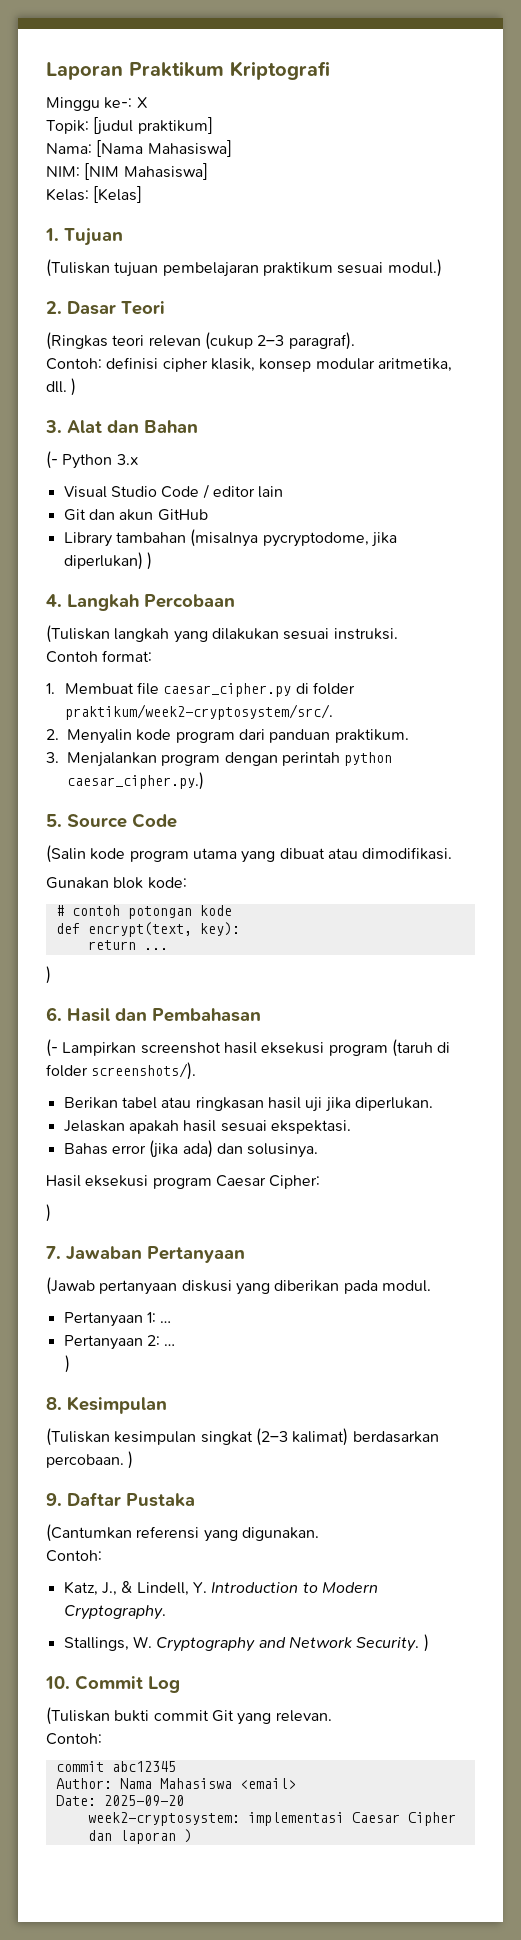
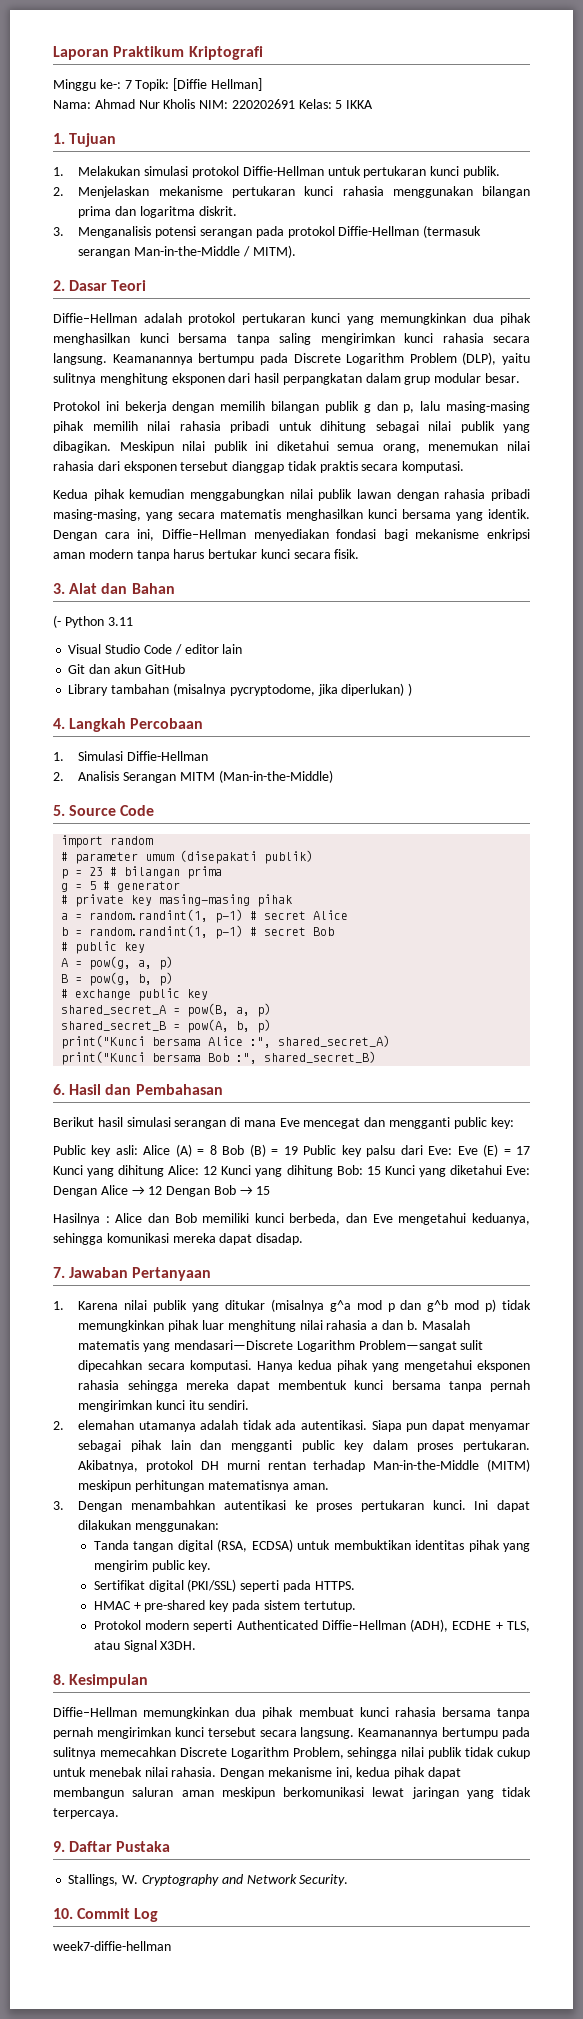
[136,97,148,108] [46,117,213,135] [46,140,232,157] [46,163,208,180] [46,186,143,203] [45,228,123,246] [46,259,442,277] [46,301,165,315] [46,332,355,350] [46,357,452,372] [46,378,77,396] X // Topik: [judul praktikum] // Nama: [Nama Mahasiswa] // NIM: [NIM Mahasiswa] // Kelas: [Kelas] // 1. Tujuan // (Tuliskan tujuan pembelajaran praktikum sesuai modul.) // 2. Dasar Teori // (Ringkas teori relevan (cukup 2–3 paragraf). // Contoh: definisi cipher klasik, konsep modular aritmetika, dll. ) -> [124,78,262,91] [53,99,374,109] [53,133,117,147] [53,166,500,178] [53,186,530,198] [78,206,237,218] [53,225,482,238] [78,245,296,258] [53,280,147,291] [53,313,531,325] [53,333,530,345] [53,352,530,365] [53,373,521,385] [53,401,530,413] [53,421,530,433] [53,441,530,453] [53,461,465,473] [53,489,530,501] [53,509,530,521] [53,529,530,541] [53,549,360,561] 7 Topik: [Diffie Hellman] // Nama: Ahmad Nur Kholis NIM: 220202691 Kelas: 5 IKKA // 1. Tujuan // 1. Melakukan simulasi protokol Diffie-Hellman untuk pertukaran kunci publik. // 2. Menjelaskan mekanisme pertukaran kunci rahasia menggunakan bilangan prima dan logaritma diskrit. // 3. Menganalisis potensi serangan pada protokol Diffie-Hellman (termasuk serangan Man-in-the-Middle / MITM). // 2. Dasar Teori // Diffie–Hellman adalah protokol pertukaran kunci yang memungkinkan dua pihak menghasilkan kunci bersama tanpa saling mengirimkan kunci rahasia secara langsung. Keamanannya bertumpu pada Discrete Logarithm Problem (DLP), yaitu sulitnya menghitung eksponen dari hasil perpangkatan dalam grup modular besar. // Protokol ini bekerja dengan memilih bilangan publik g dan p, lalu masing-masing pihak memilih nilai rahasia pribadi untuk dihitung sebagai nilai publik yang dibagikan. Meskipun nilai publik ini diketahui semua orang, menemukan nilai rahasia dari eksponen tersebut dianggap tidak praktis secara komputasi. // Kedua pihak kemudian menggabungkan nilai publik lawan dengan rahasia pribadi masing-masing, yang secara matematis menghasilkan kunci bersama yang identik. Dengan cara ini, Diffie–Hellman menyediakan fondasi bagi mekanisme enkripsi aman modern tanpa harus bertukar kunci secara fisik.
[116,454,138,465] 3.x -> [107,617,133,626] 3.11
[46,625,398,643] [46,650,153,663] [46,682,356,697] [64,704,333,720] [46,729,409,744] [46,752,393,767] [67,772,204,790] [46,813,177,828] [46,845,453,863] [46,877,187,889] [55,905,232,919] [55,922,240,937] [87,940,168,950] [46,966,51,984] [46,1007,261,1022] [46,1039,451,1057] [46,1062,197,1080] [63,1097,433,1112] [63,1120,351,1134] [63,1140,319,1158] [46,1175,321,1189] [46,1204,51,1222] [46,1246,245,1263] [46,1277,431,1295] [63,1312,172,1327] [63,1335,176,1350] [64,1355,70,1373] [46,1396,167,1414] [46,1428,439,1446] [46,1451,134,1469] [46,1492,195,1507] [46,1524,319,1542] [46,1550,102,1562] [63,1581,378,1596] [63,1605,166,1620] (Tuliskan langkah yang dilakukan sesuai instruksi. // Contoh format: // 1. Membuat file caesar_cipher.py di folder praktikum/week2-cryptosystem/src/. // 2. Menyalin kode program dari panduan praktikum. // 3. Menjalankan program dengan perintah python caesar_cipher.py.) // 5. Source Code // (Salin kode program utama yang dibuat atau dimodifikasi. // Gunakan blok kode: // # contoh potongan kode // def encrypt(text, key): // return ... // ) // 6. Hasil dan Pembahasan // (- Lampirkan screenshot hasil eksekusi program (taruh di folder screenshots/). // Berikan tabel atau ringkasan hasil uji jika diperlukan. // Jelaskan apakah hasil sesuai ekspektasi. // Bahas error (jika ada) dan solusinya. // Hasil eksekusi program Caesar Cipher: // ) // 7. Jawaban Pertanyaan // (Jawab pertanyaan diskusi yang diberikan pada modul. // Pertanyaan 1: … // Pertanyaan 2: … // ) // 8. Kesimpulan // (Tuliskan kesimpulan singkat (2–3 kalimat) berdasarkan percobaan. ) // 9. Daftar Pustaka // (Cantumkan referensi yang digunakan. // Contoh: // Katz, J., & Lindell, Y. Introduction to Modern Cryptography. -> [53,751,209,761] [53,770,333,783] [53,805,155,816] [61,835,154,848] [61,850,314,864] [61,866,223,879] [61,881,181,892] [61,894,293,907] [61,909,349,923] [61,925,335,939] [61,941,146,954] [61,956,174,970] [61,972,174,986] [61,988,209,1001] [61,1003,272,1017] [61,1019,272,1033] [61,1035,391,1049] [61,1051,377,1065] [53,1084,223,1095] [53,1117,514,1129] [53,1144,530,1157] [53,1165,530,1177] [53,1185,271,1197] [53,1213,530,1225] [53,1233,304,1245] [53,1267,212,1281] [53,1299,532,1312] [78,1320,470,1332] [78,1340,484,1352] [78,1360,530,1372] [78,1380,530,1392] [78,1400,249,1412] [53,1420,530,1432] [78,1440,530,1452] [78,1459,530,1472] [78,1480,329,1492] [53,1500,530,1512] [78,1520,220,1532] [93,1539,530,1552] [93,1560,212,1572] [93,1579,355,1592] [93,1600,356,1612] [93,1619,530,1632] [93,1640,197,1652] [53,1674,149,1688] [53,1707,530,1719] [53,1727,530,1739] [53,1747,531,1759] [53,1767,462,1779] [53,1787,531,1799] [53,1808,119,1819] [53,1841,171,1852] 1. Simulasi Diffie-Hellman // 2. Analisis Serangan MITM (Man-in-the-Middle) // 5. Source Code // import random // # parameter umum (disepakati publik) // p = 23 # bilangan prima // g = 5 # generator // # private key masing-masing pihak // a = random.randint(1, p-1) # secret Alice // b = random.randint(1, p-1) # secret Bob // # public key // A = pow(g, a, p) // B = pow(g, b, p) // # exchange public key // shared_secret_A = pow(B, a, p) // shared_secret_B = pow(A, b, p) // print("Kunci bersama Alice :", shared_secret_A) // print("Kunci bersama Bob :", shared_secret_B) // 6. Hasil dan Pembahasan // Berikut hasil simulasi serangan di mana Eve mencegat dan mengganti public key: // Public key asli: Alice (A) = 8 Bob (B) = 19 Public key palsu dari Eve: Eve (E) = 17 Kunci yang dihitung Alice: 12 Kunci yang dihitung Bob: 15 Kunci yang diketahui Eve: Dengan Alice → 12 Dengan Bob → 15 // Hasilnya : Alice dan Bob memiliki kunci berbeda, dan Eve mengetahui keduanya, sehingga komunikasi mereka dapat disadap. // 7. Jawaban Pertanyaan // 1. Karena nilai publik yang ditukar (misalnya g^a mod p dan g^b mod p) tidak memungkinkan pihak luar menghitung nilai rahasia a dan b. Masalah matematis yang mendasari—Discrete Logarithm Problem—sangat sulit dipecahkan secara komputasi. Hanya kedua pihak yang mengetahui eksponen rahasia sehingga mereka dapat membentuk kunci bersama tanpa pernah mengirimkan kunci itu sendiri. // 2. elemahan utamanya adalah tidak ada autentikasi. Siapa pun dapat menyamar sebagai pihak lain dan mengganti public key dalam proses pertukaran. Akibatnya, protokol DH murni rentan terhadap Man-in-the-Middle (MITM) meskipun perhitungan matematisnya aman. // 3. Dengan menambahkan autentikasi ke proses pertukaran kunci. Ini dapat dilakukan menggunakan: // Tanda tangan digital (RSA, ECDSA) untuk membuktikan identitas pihak yang mengirim public key. // Sertifikat digital (PKI/SSL) seperti pada HTTPS. // HMAC + pre-shared key pada sistem tertutup. // Protokol modern seperti Authenticated Diffie–Hellman (ADH), ECDHE + TLS, atau Signal X3DH. // 8. Kesimpulan // Diffie–Hellman memungkinkan dua pihak membuat kunci rahasia bersama tanpa pernah mengirimkan kunci tersebut secara langsung. Keamanannya bertumpu pada sulitnya memecahkan Discrete Logarithm Problem, sehingga nilai publik tidak cukup untuk menebak nilai rahasia. Dengan mekanisme ini, kedua pihak dapat membangun saluran aman meskipun berkomunikasi lewat jaringan yang tidak terpercaya. // 9. Daftar Pustaka
[423,1634,429,1652] ) -> (349, 1880) none
[46,1707,332,1725] [46,1733,102,1745] [55,1761,176,1772] [55,1778,296,1789] [55,1795,184,1806] [87,1812,456,1826] [87,1829,192,1844] (Tuliskan bukti commit Git yang relevan. // Contoh: // commit abc12345 // Author: Nama Mahasiswa <email> // Date: 2025-09-20 // week2-cryptosystem: implementasi Caesar Cipher dan laporan ) -> [53,1941,171,1951] week7-diffie-hellman

